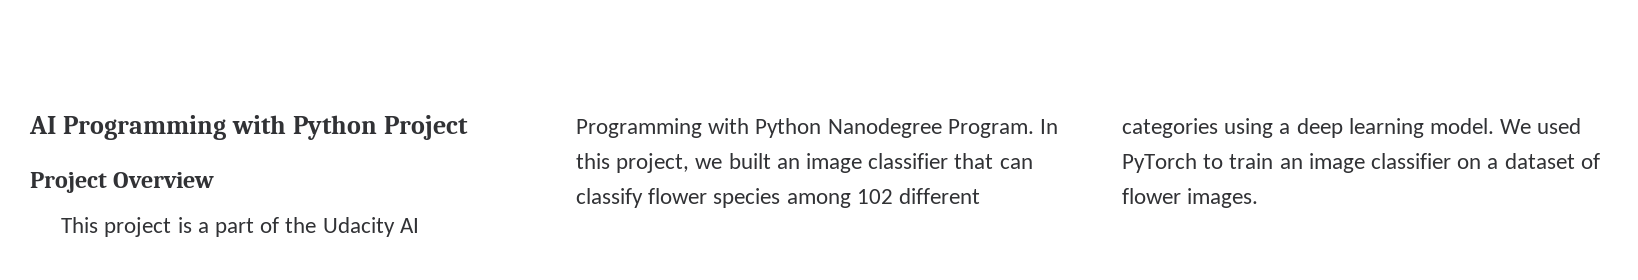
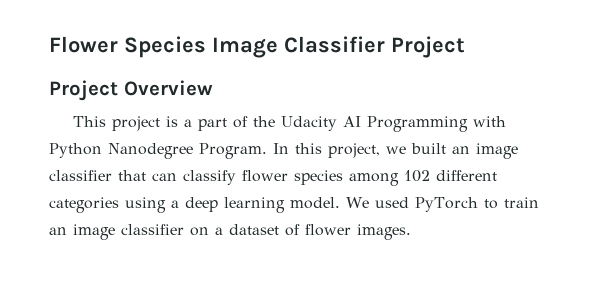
[29,115,377,140] AI Programming with Python -> [49,36,385,58] Flower Species Image Classifier

